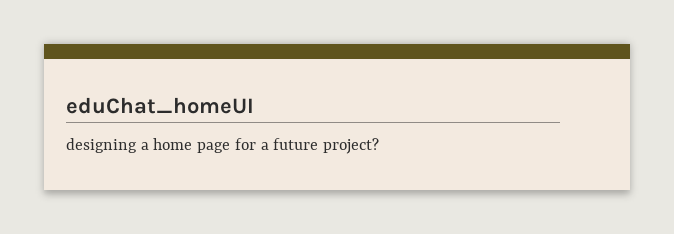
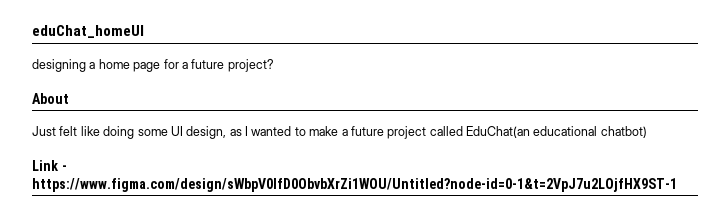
(380, 146) none -> [32,93,69,104] [32,126,647,139] [32,160,67,171] [32,178,677,192] // About // Just felt like doing some UI design, as I wanted to make a future project called EduChat(an educational chatbot) // Link - https://www.figma.com/design/sWbpV0lfD0ObvbXrZi1WOU/Untitled?node-id=0-1&t=2VpJ7u2LOjfHX9ST-1

